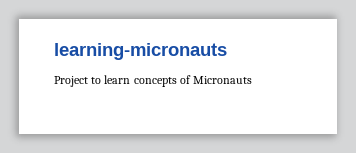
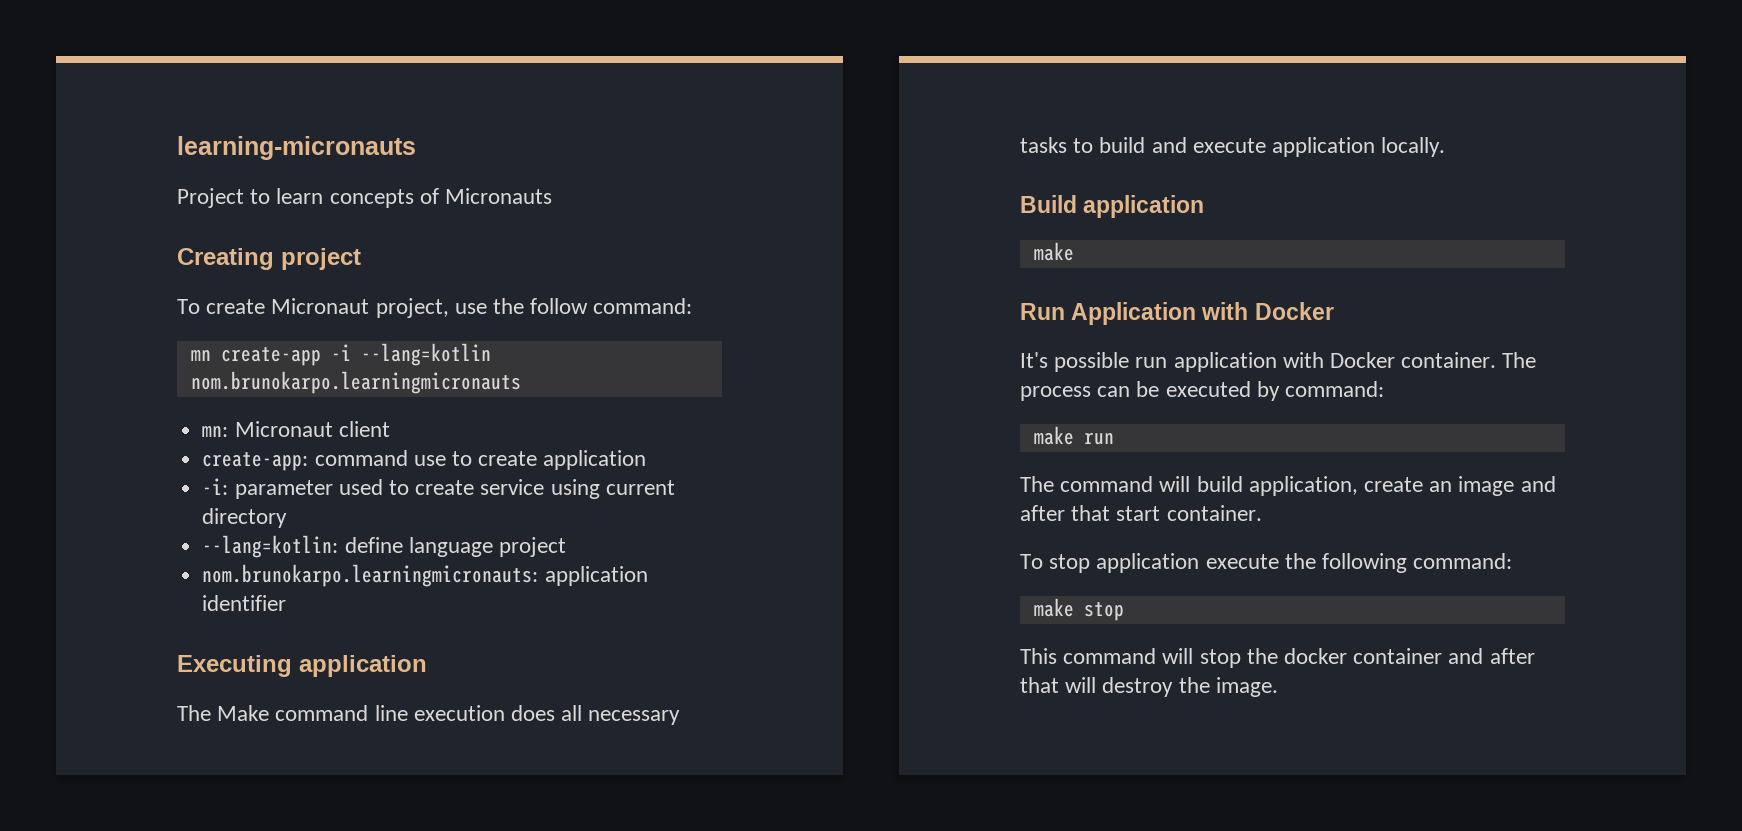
(253, 80) none -> [177,248,361,270] [177,298,693,318] [190,343,491,366] [190,371,521,394] [202,421,390,437] [202,450,647,471] [202,478,675,499] [202,508,288,528] [202,535,566,558] [202,564,648,587] [202,595,287,611] [177,655,427,677] [177,705,681,725] [1020,137,1446,157] [1020,195,1205,218] [1033,242,1074,261] [1020,302,1334,325] [1020,352,1537,372] [1020,381,1385,401] [1033,426,1114,445] [1020,476,1556,496] [1020,505,1262,521] [1020,553,1513,573] [1033,598,1124,621] [1020,648,1535,668] [1020,677,1278,697] // Creating project // To create Micronaut project, use the follow command: // mn create-app -i --lang=kotlin nom.brunokarpo.learningmicronauts // mn: Micronaut client // create-app: command use to create application // -i: parameter used to create service using current directory // --lang=kotlin: define language project // nom.brunokarpo.learningmicronauts: application identifier // Executing application // The Make command line execution does all necessary tasks to build and execute application locally. // Build application // make // Run Application with Docker // It's possible run application with Docker container. The process can be executed by command: // make run // The command will build application, create an image and after that start container. // To stop application execute the following command: // make stop // This command will stop the docker container and after that will destroy the image.

